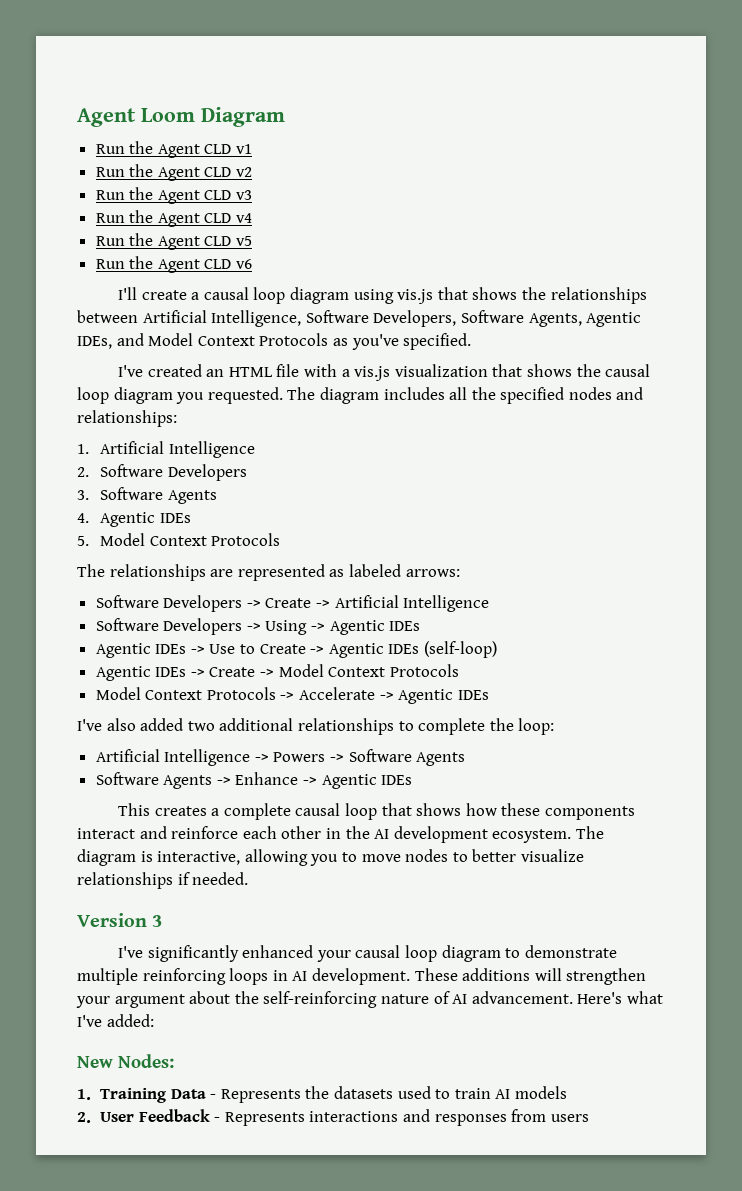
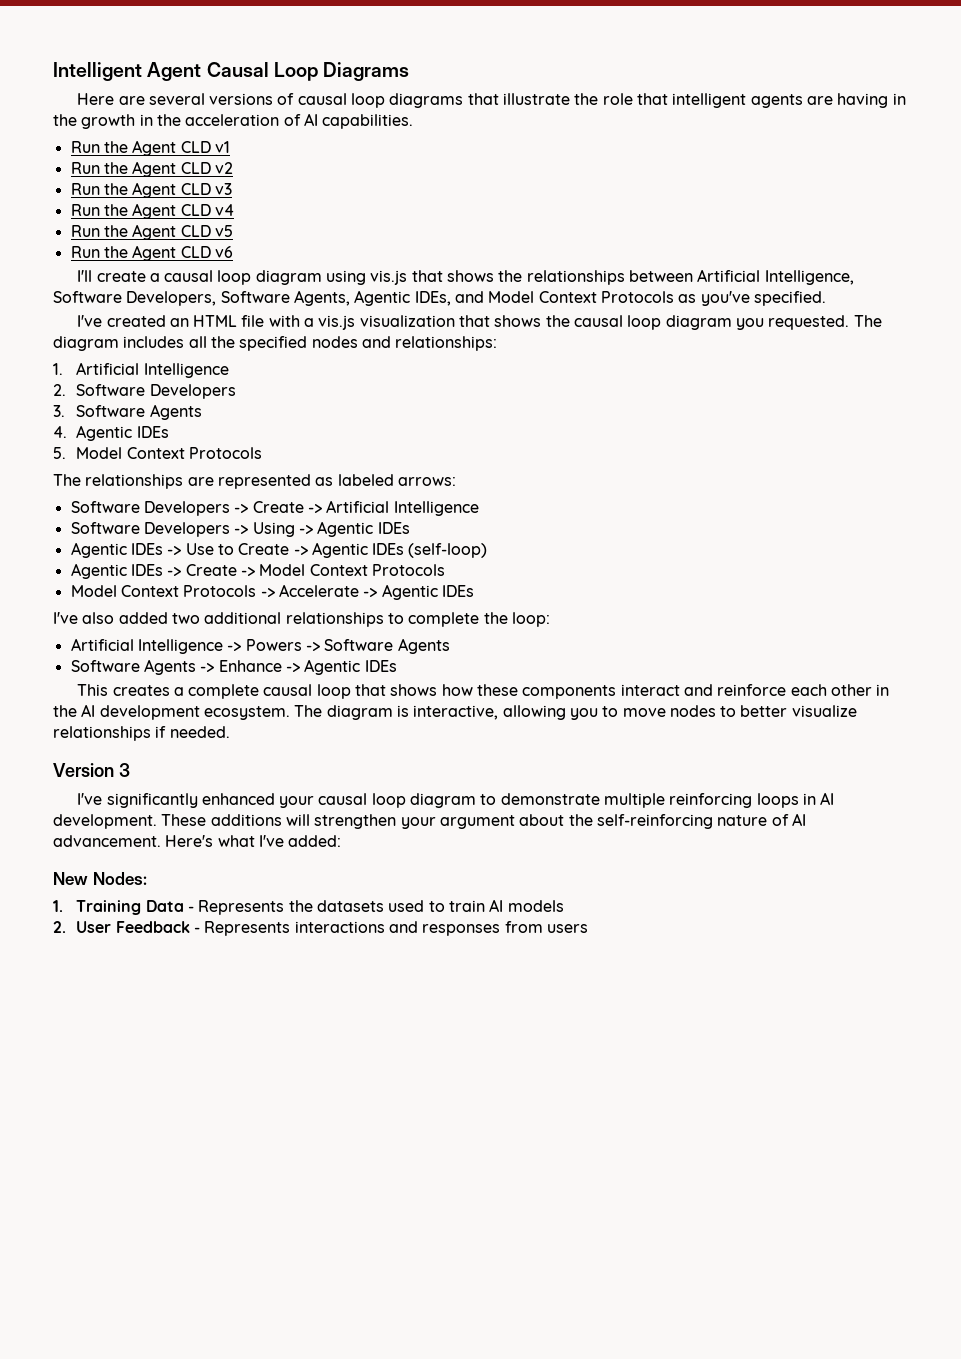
[77,107,285,127] Agent Loom Diagram -> [53,62,410,81] [77,93,906,108] [53,113,414,129] Intelligent Agent Causal Loop Diagrams // Here are several versions of causal loop diagrams that illustrate the role that intelligent agents are having in the growth in the acceleration of AI capabilities.

